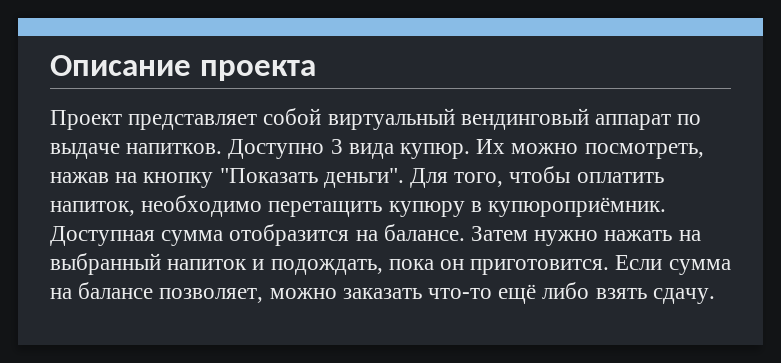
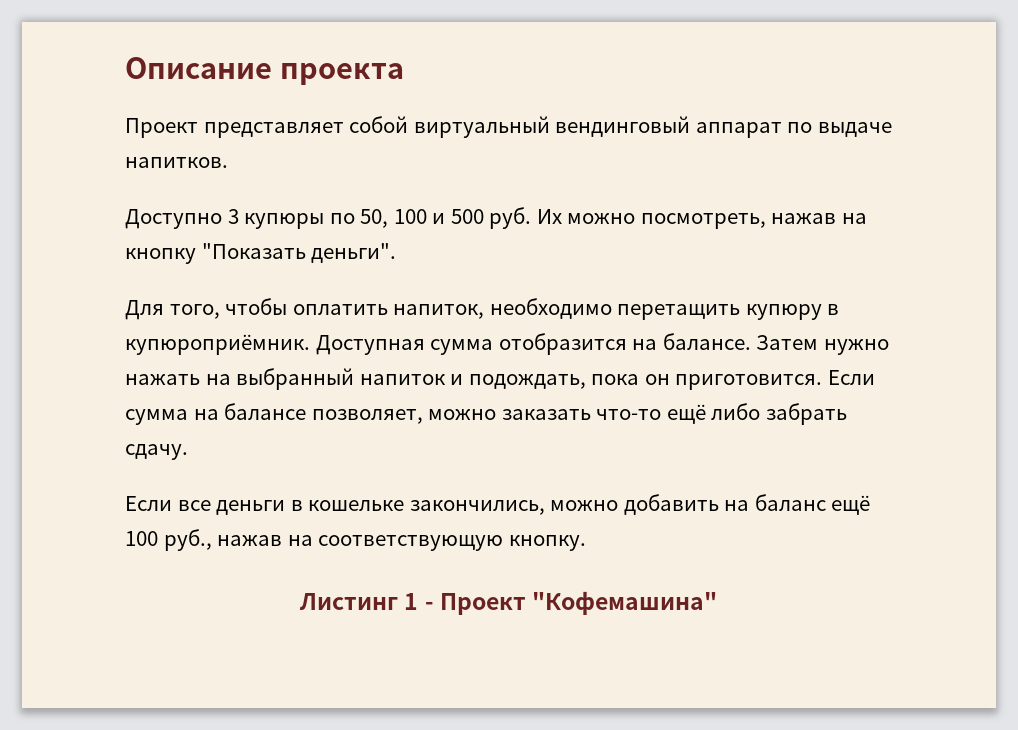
(223, 148) none -> (228, 162) //
[348,143,471,159] вида купюр. -> [244,207,532,229] купюры по 50, 100 и 500 руб.
(404, 178) none -> (397, 253) //
[595,288,647,299] взять -> [765,403,847,425] забрать
(715, 296) none -> [125,494,871,515] [125,529,586,551] [299,591,717,615] // Если все деньги в кошельке закончились, можно добавить на баланс ещё 100 руб., нажав на соответствующую кнопку. // Листинг 1 - Проект "Кофемашина"

